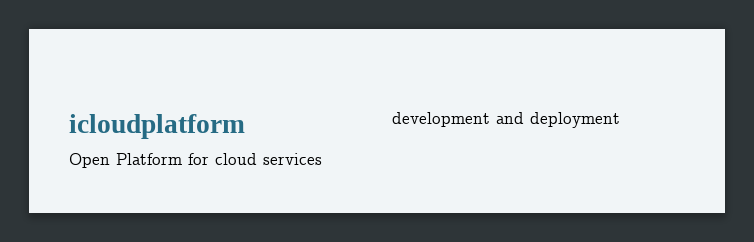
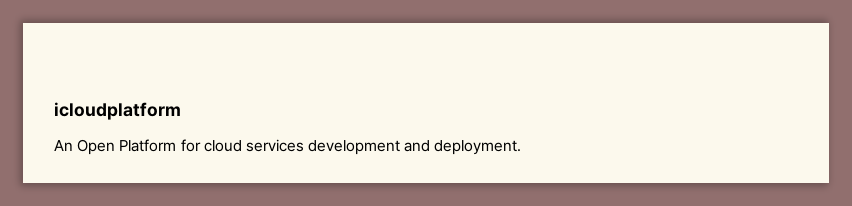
(245, 126) none -> [54,140,73,151] An
[530,112,620,128] deployment -> [434,140,522,155] deployment.

